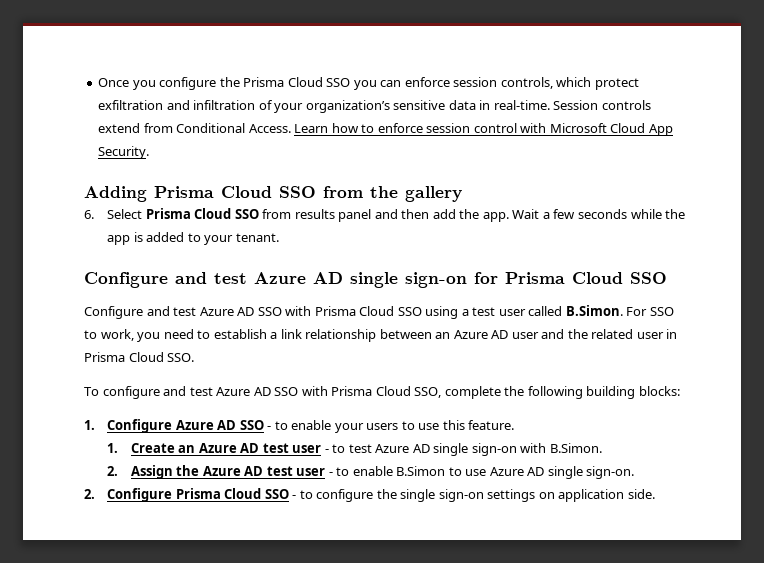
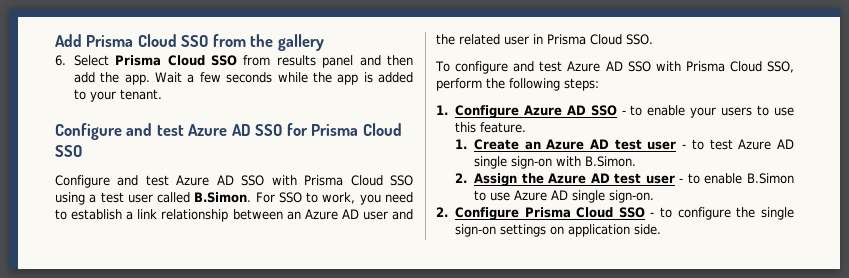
[98,77,639,90] [98,100,651,113] [98,123,673,136] [98,146,150,159] [84,186,147,202] Once you configure the Prisma Cloud SSO you can enforce session controls, which protect exfiltration and infiltration of your organization’s sensitive data in real-time. Session controls extend from Conditional Access. Learn how to enforce session control with Microsoft Cloud App Security. // Adding -> [55,34,82,47] Add
[350,272,467,288] single sign-on -> [255,124,283,136] SSO
[444,386,501,399] complete -> [436,78,482,91] perform
[586,386,680,399] building blocks: -> [564,78,599,91] steps:

